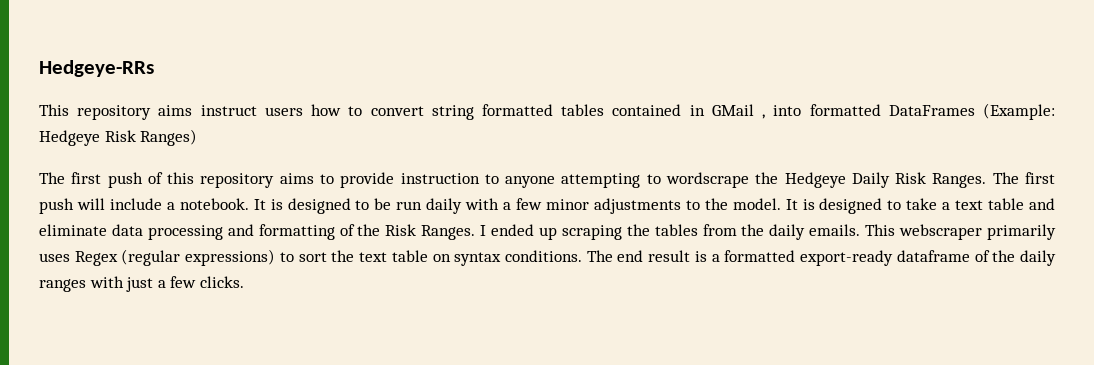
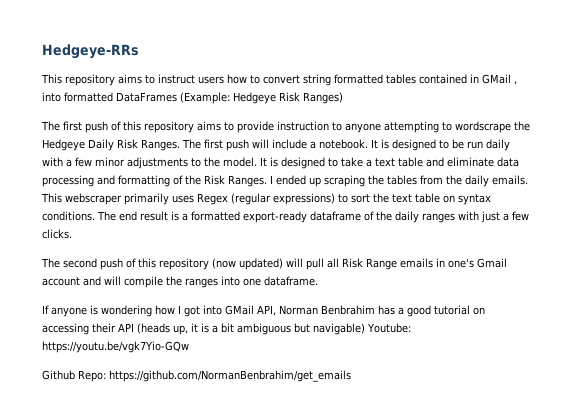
(193, 110) none -> [145,75,155,84] to
(244, 282) none -> [41,258,507,270] [42,276,318,288] [42,305,485,317] [42,323,411,335] [42,341,189,353] [42,370,351,382] // The second push of this repository (now updated) will pull all Risk Range emails in one's Gmail account and will compile the ranges into one dataframe. // If anyone is wondering how I got into GMail API, Norman Benbrahim has a good tutorial on accessing their API (heads up, it is a bit ambiguous but navigable) Youtube: https://youtu.be/vgk7Yio-GQw // Github Repo: https://github.com/NormanBenbrahim/get_emails

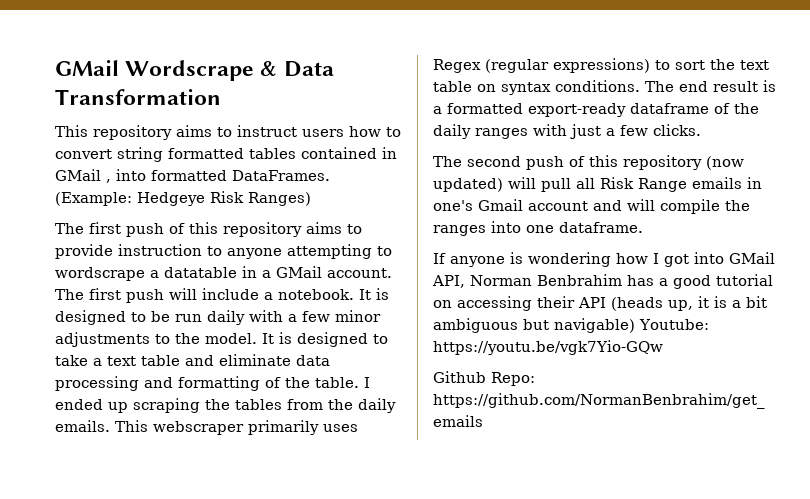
[42,44,139,59] Hedgeye-RRs -> [55,60,334,81] [55,89,221,105] GMail Wordscrape & Data Transformation
[116,92,177,102] DataFrames -> [232,170,330,181] DataFrames.
[514,121,530,131] [42,139,180,151] the Hedgeye Daily Risk Ranges. -> [150,266,392,278] a datatable in a GMail account.
[204,175,267,187] Risk Ranges. -> [315,377,359,388] table.

